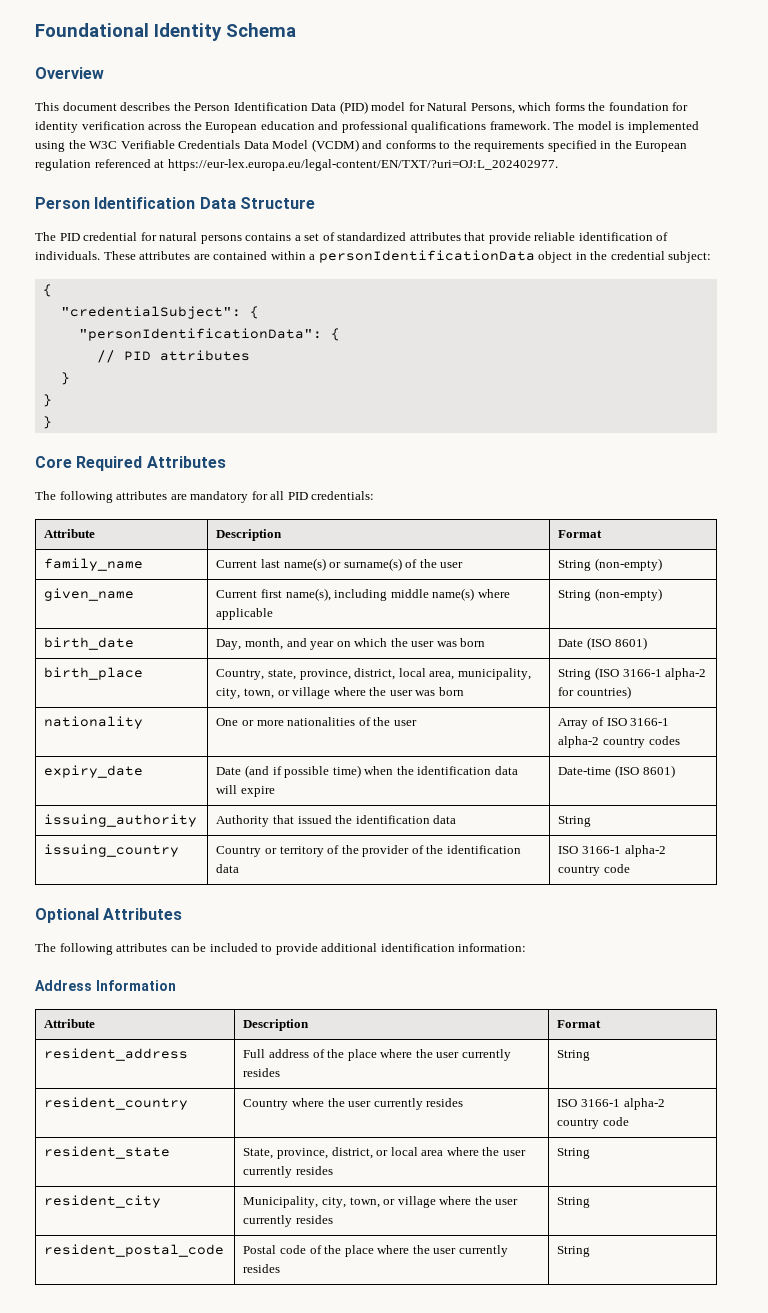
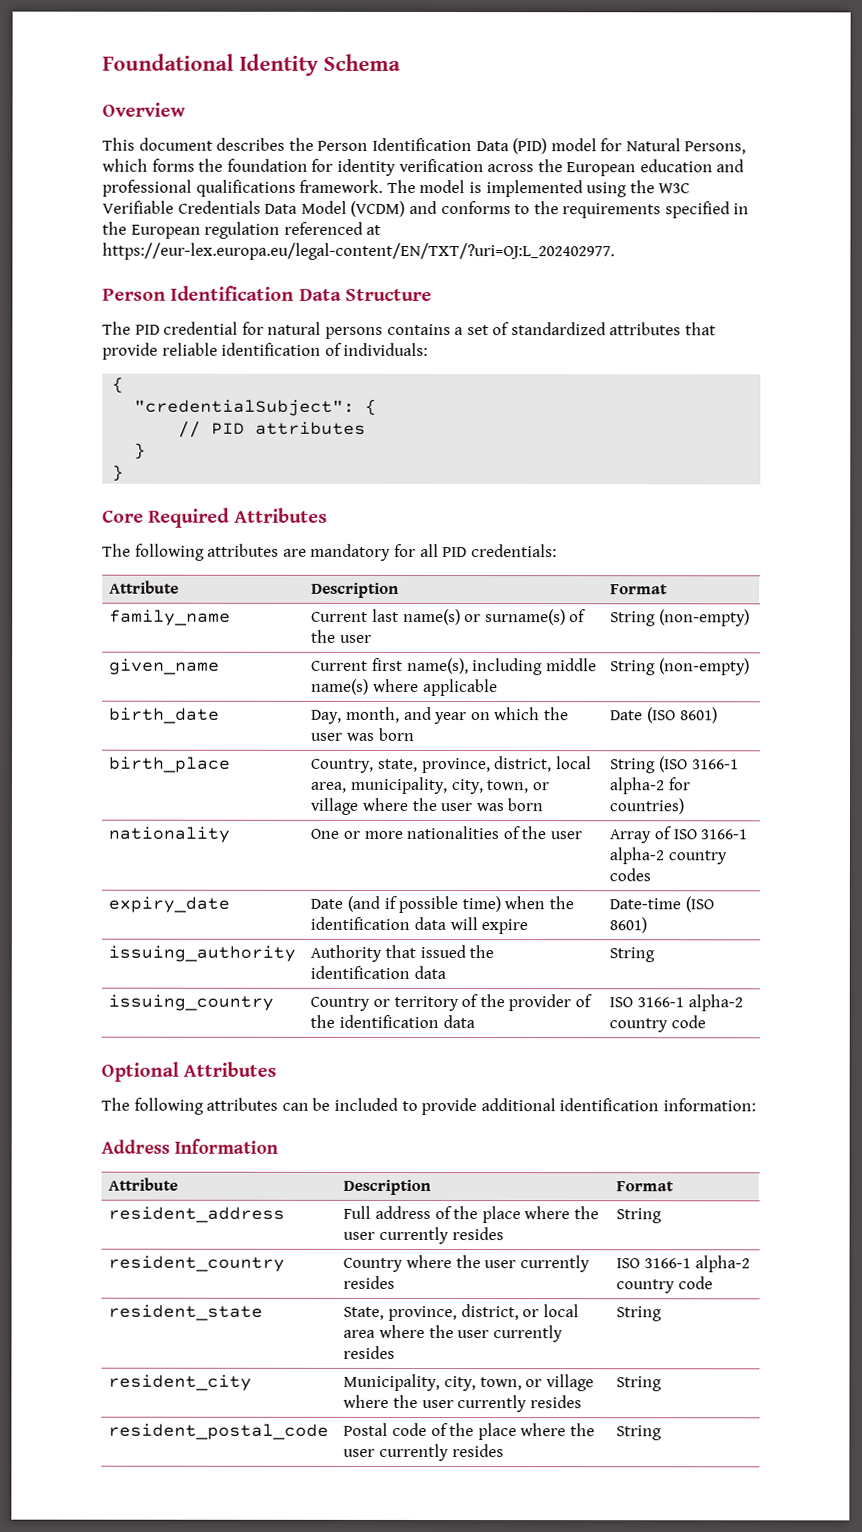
[35,250,712,263] individuals. These attributes are contained within a personIdentificationData object in the credential subject: -> [343,342,429,356] individuals:
[78,328,340,341] // "personIdentificationData": { -> (378, 406) none
[42,416,52,429] // } -> (125, 472) none

